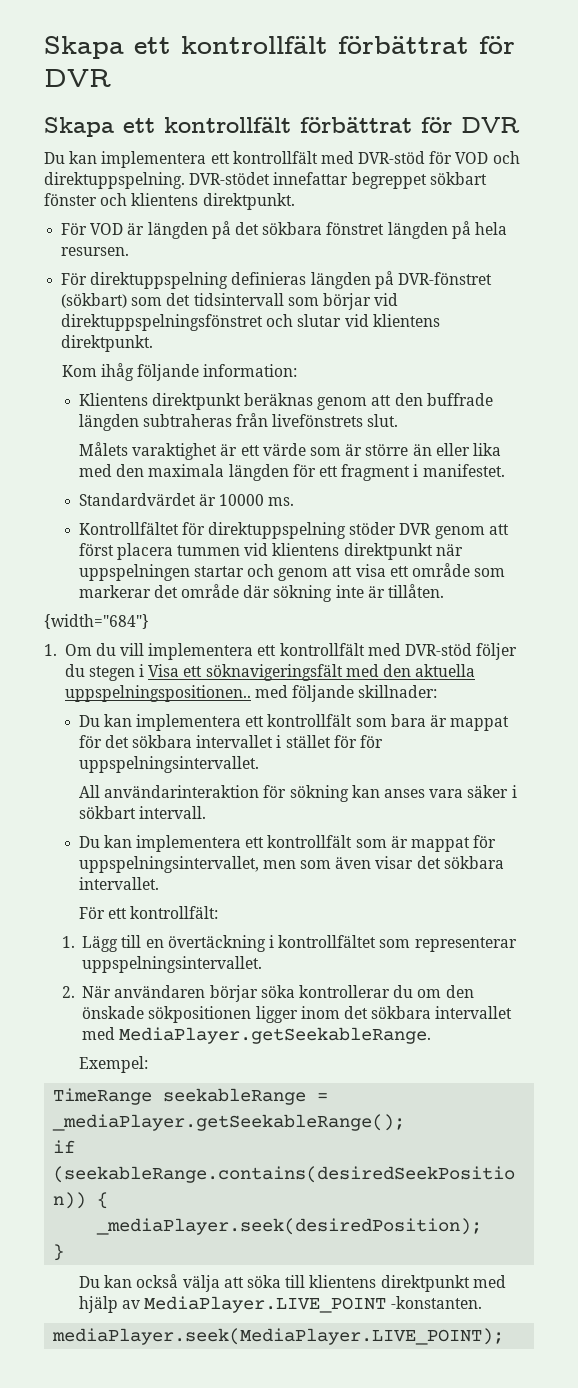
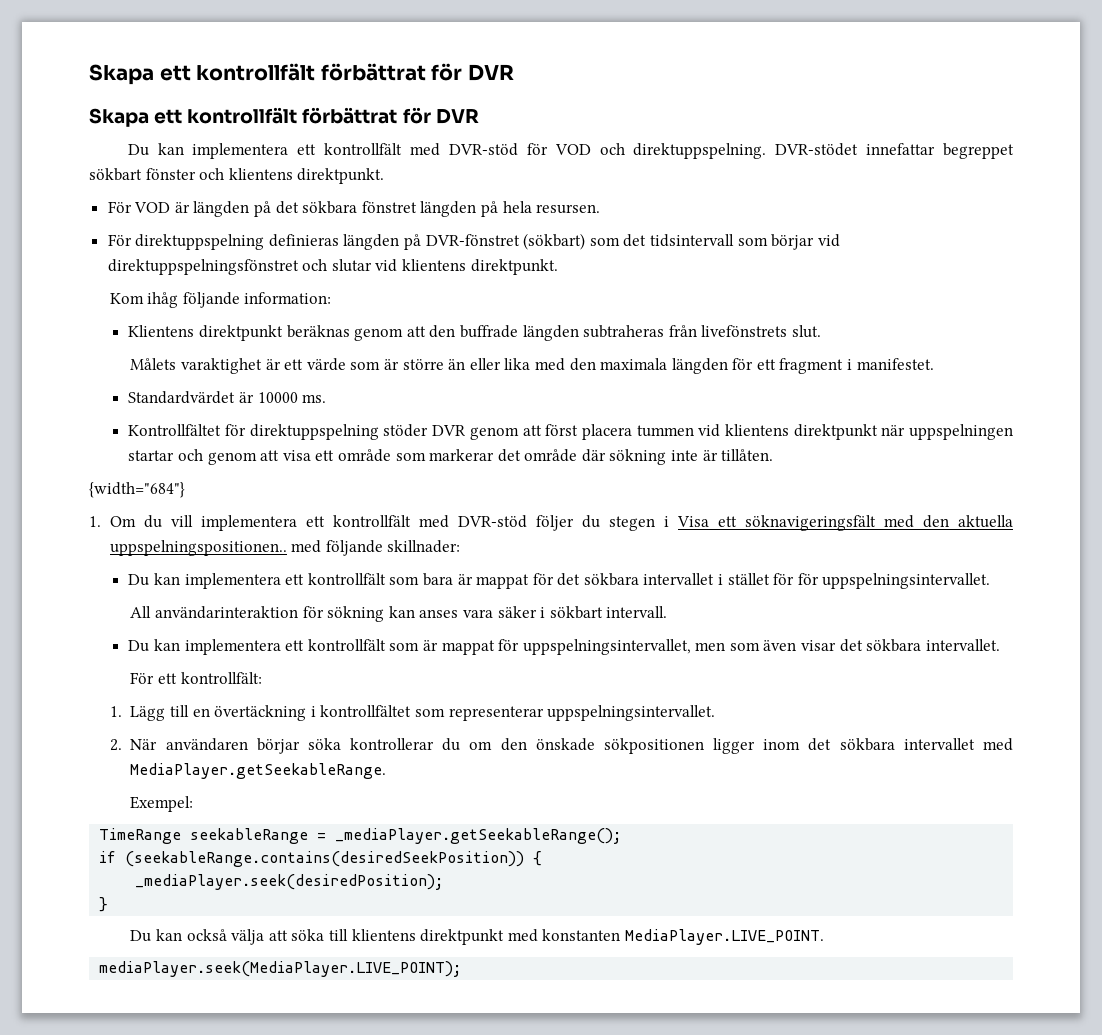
[79,1296,482,1313] hjälp av MediaPlayer.LIVE_POINT -konstanten. -> [542,929,824,945] konstanten MediaPlayer.LIVE_POINT.

